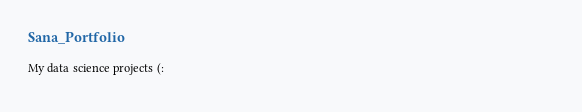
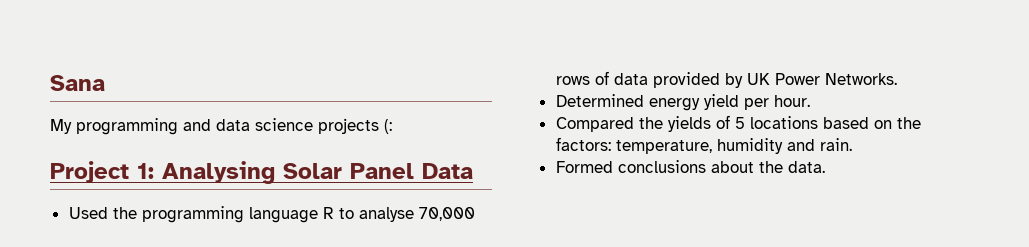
[28,31,125,44] Sana_Portfolio -> [50,75,105,91] Sana
(45, 69) none -> [76,118,211,135] programming and
(164, 69) none -> [50,161,473,184] [68,206,475,223] [555,71,897,88] [555,94,810,111] [555,115,921,132] [555,137,852,154] [555,160,825,173] // Project 1: Analysing Solar Panel Data // Used the programming language R to analyse 70,000 rows of data provided by UK Power Networks. // Determined energy yield per hour. // Compared the yields of 5 locations based on the factors: temperature, humidity and rain. // Formed conclusions about the data.

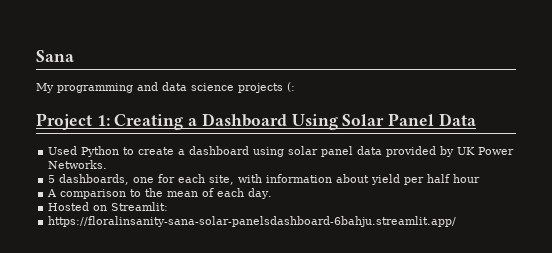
[162,161,275,184] Analysing -> [114,113,338,130] Creating a Dashboard Using
[112,206,475,223] [555,71,609,85] the programming language R to analyse 70,000 rows of -> [81,146,354,157] Python to create a dashboard using solar panel
[555,94,810,111] [555,115,921,132] [555,137,852,154] [555,160,825,173] Determined energy yield per hour. // Compared the yields of 5 locations based on the factors: temperature, humidity and rain. // Formed conclusions about the data. -> [48,174,481,185] [47,188,273,199] [48,202,169,211] [48,216,457,227] 5 dashboards, one for each site, with information about yield per half hour // A comparison to the mean of each day. // Hosted on Streamlit: // https://floralinsanity-sana-solar-panelsdashboard-6bahju.streamlit.app/

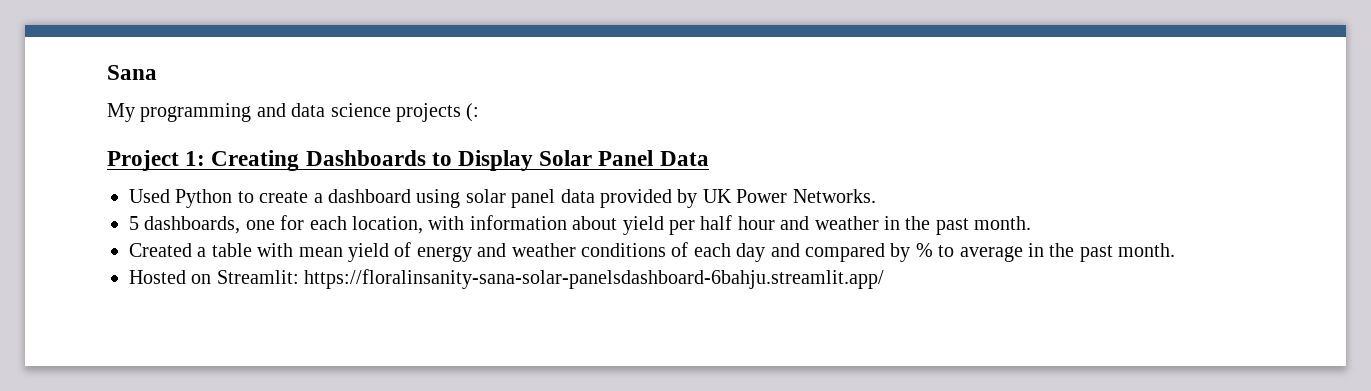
[188,113,338,130] a Dashboard Using -> [305,150,534,171] Dashboards to Display
[209,175,235,185] site, -> [352,216,423,234] location,
[47,188,273,199] // A comparison to the mean of each day. -> [780,216,1032,235] [129,242,1176,262] and weather in the past month. // Created a table with mean yield of energy and weather conditions of each day and compared by % to average in the past month.
(169, 206) // -> (299, 277) none

